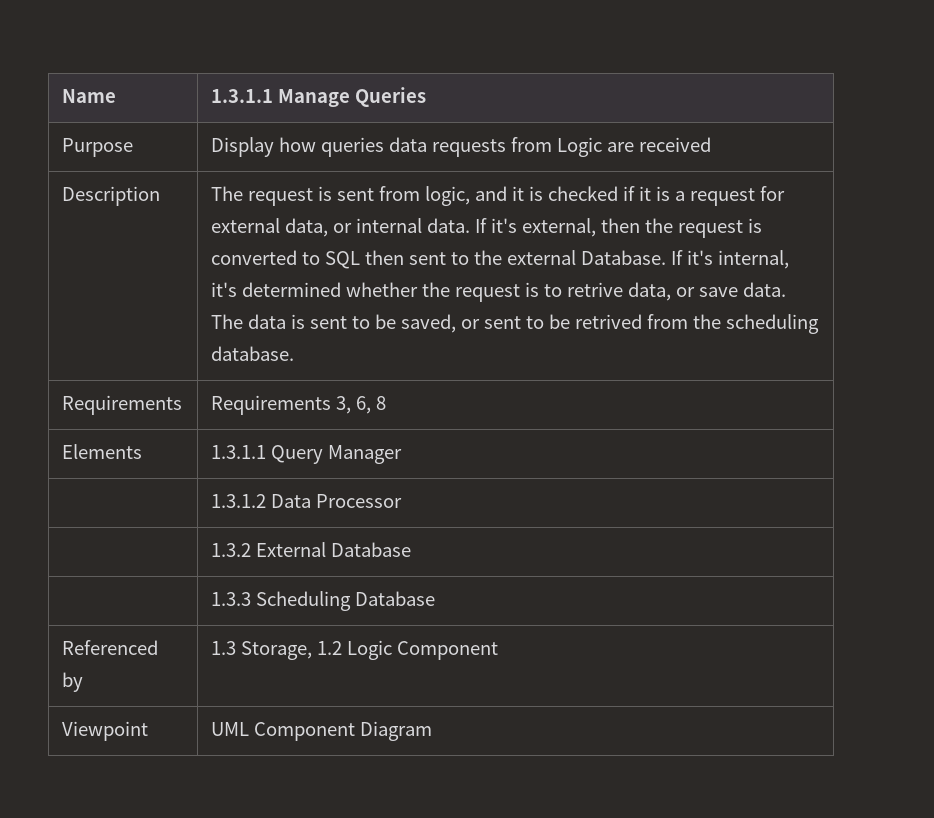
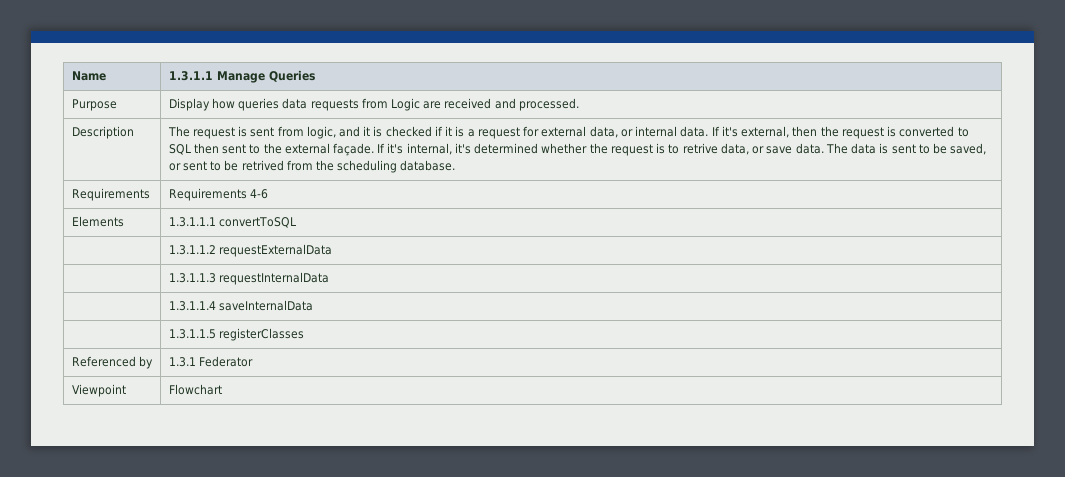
(711, 144) none -> [494,98,579,111] and processed.
[580,250,666,265] Database. -> [332,143,374,156] façade.
[336,396,387,414] [62,444,143,459] [211,445,403,464] [211,494,403,508] [211,542,412,557] [211,591,436,611] [62,640,159,655] [62,672,84,692] [211,640,499,660] [62,721,149,741] [211,721,433,741] 3, 6, 8 // Elements | 1.3.1.1 Query Manager // | 1.3.1.2 Data Processor // | 1.3.2 External Database // | 1.3.3 Scheduling Database // Referenced by | 1.3 Storage, 1.2 Logic Component // Viewpoint | UML Component Diagram -> [249,189,268,199] [71,216,124,227] [168,217,296,228] [168,244,332,257] [168,272,329,285] [168,300,313,311] [168,328,304,341] [71,356,153,369] [168,356,253,367] [71,384,126,397] [168,384,222,395] 4-6 // Elements | 1.3.1.1.1 convertToSQL // | 1.3.1.1.2 requestExternalData // | 1.3.1.1.3 requestInternalData // | 1.3.1.1.4 saveInternalData // | 1.3.1.1.5 registerClasses // Referenced by | 1.3.1 Federator // Viewpoint | Flowchart

